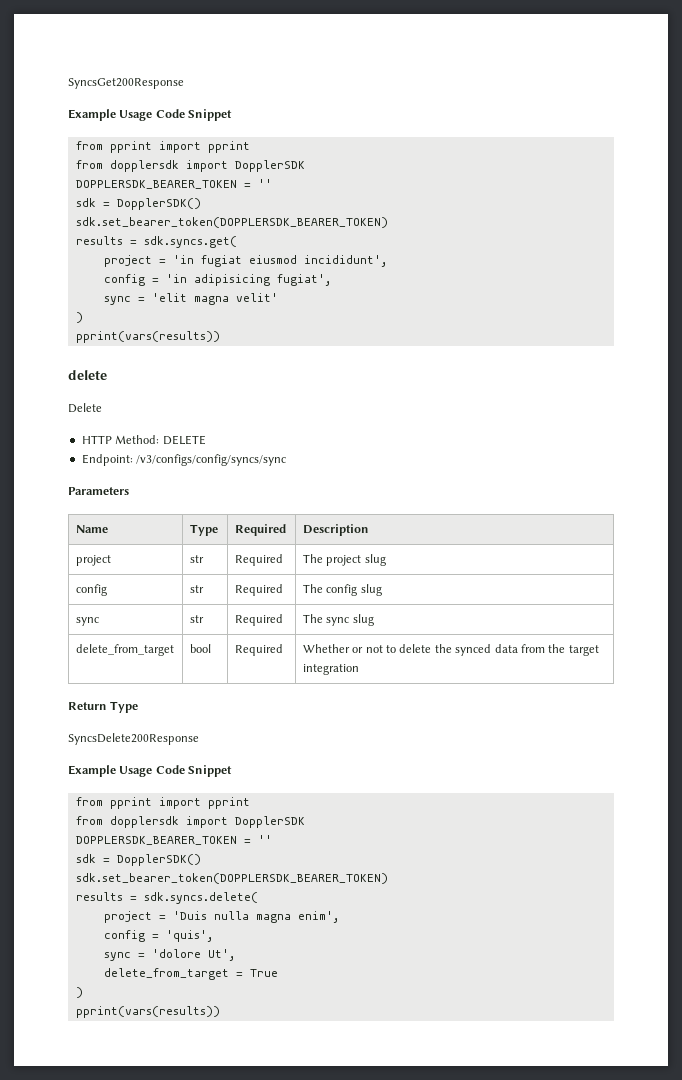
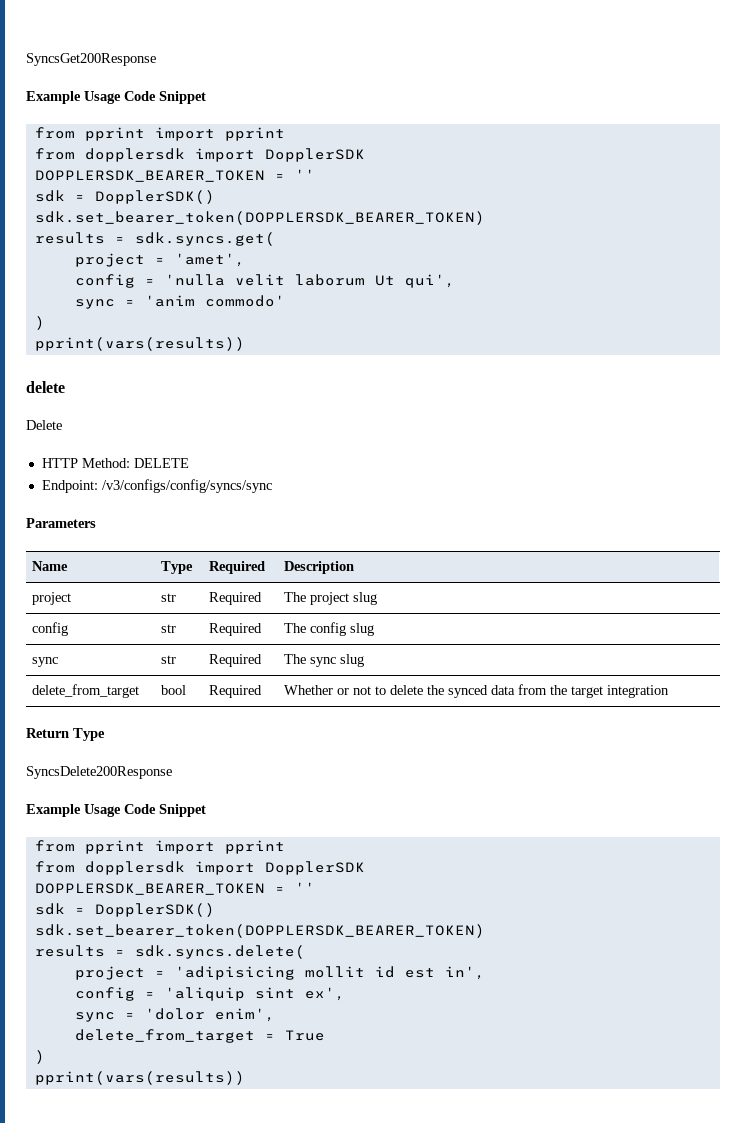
[172,255,387,267] [103,274,331,286] [103,293,278,305] 'in fugiat eiusmod incididunt', // config = 'in adipisicing fugiat', // sync = 'elit magna velit' -> [174,253,245,267] [74,274,455,288] [74,295,285,309] 'amet', // config = 'nulla velit laborum Ut qui', // sync = 'anim commodo'
[172,911,339,923] [103,930,213,942] [103,949,235,961] 'Duis nulla magna enim', // config = 'quis', // sync = 'dolore Ut', -> [174,966,485,980] [74,987,345,1001] [74,1008,275,1022] 'adipisicing mollit id est in', // config = 'aliquip sint ex', // sync = 'dolor enim',

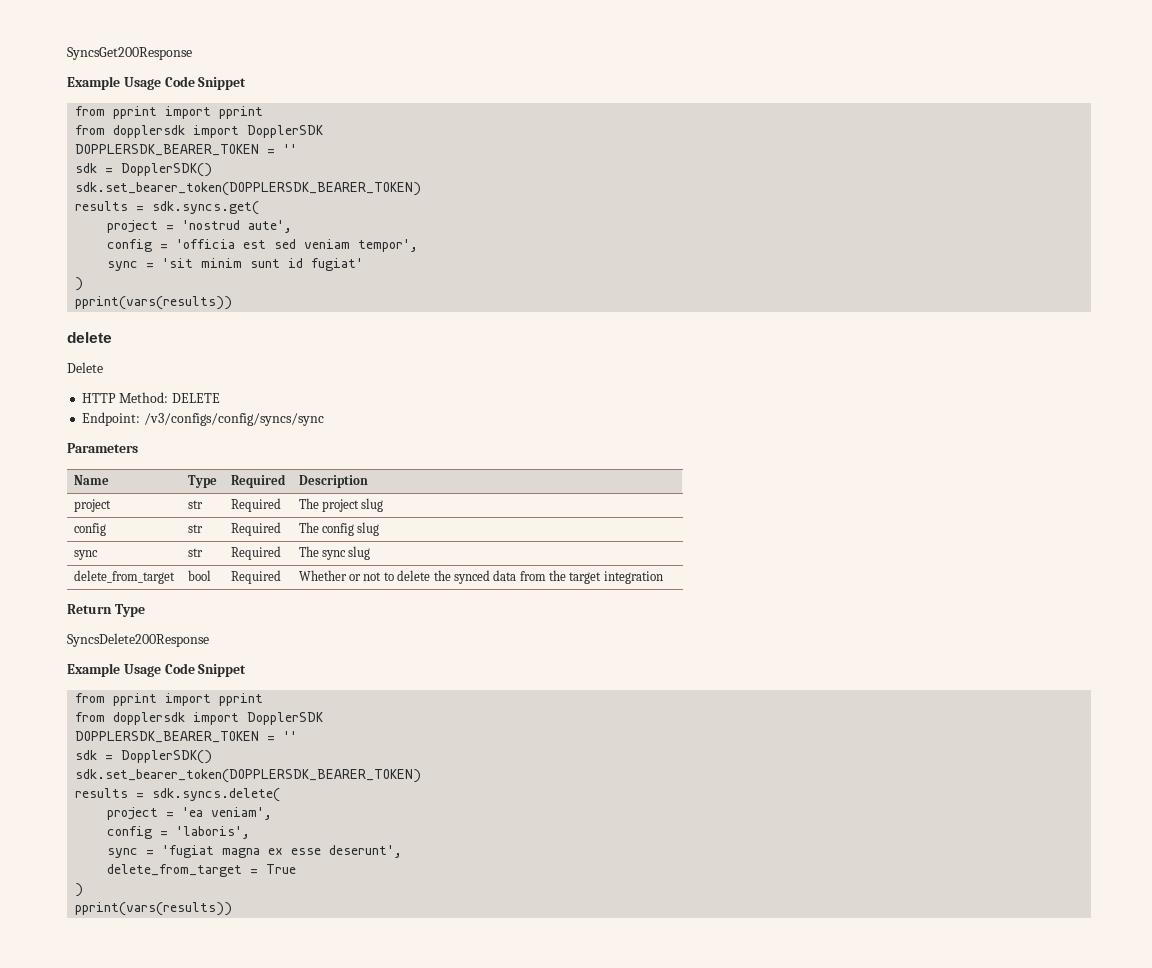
[174,253,245,267] [74,274,455,288] [74,295,285,309] 'amet', // config = 'nulla velit laborum Ut qui', // sync = 'anim commodo' -> [182,220,293,233] [107,239,419,252] [107,258,364,271] 'nostrud aute', // config = 'officia est sed veniam tempor', // sync = 'sit minim sunt id fugiat'
[174,966,485,980] [74,987,345,1001] [74,1008,275,1022] 'adipisicing mollit id est in', // config = 'aliquip sint ex', // sync = 'dolor enim', -> [182,807,273,820] [107,826,251,839] [107,845,403,858] 'ea veniam', // config = 'laboris', // sync = 'fugiat magna ex esse deserunt',

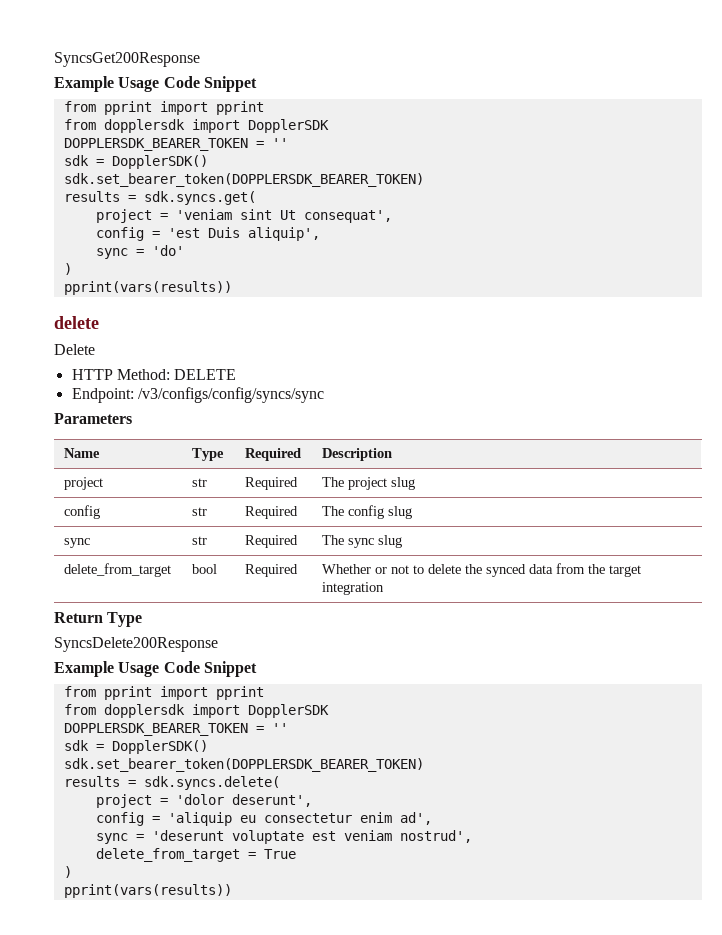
[182,220,293,233] [107,239,419,252] [107,258,364,271] 'nostrud aute', // config = 'officia est sed veniam tempor', // sync = 'sit minim sunt id fugiat' -> [175,209,392,223] [95,227,320,241] [95,245,184,259] 'veniam sint Ut consequat', // config = 'est Duis aliquip', // sync = 'do'
[182,807,273,820] [107,826,251,839] [107,845,403,858] 'ea veniam', // config = 'laboris', // sync = 'fugiat magna ex esse deserunt', -> [175,794,312,807] [95,812,432,826] [95,830,472,844] 'dolor deserunt', // config = 'aliquip eu consectetur enim ad', // sync = 'deserunt voluptate est veniam nostrud',

